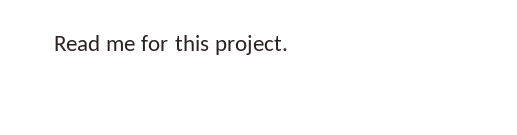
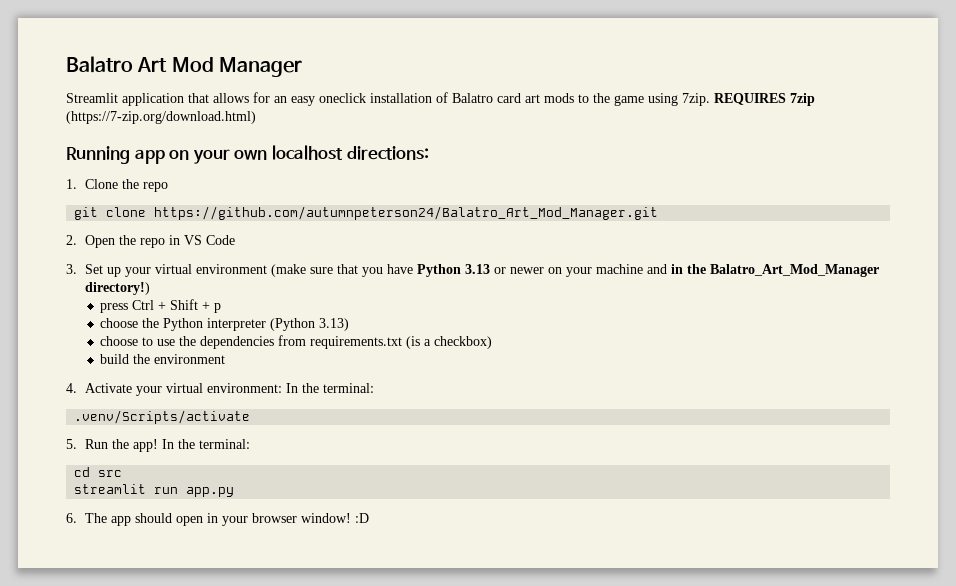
[54,35,288,55] Read me for this project. -> [66,56,302,77] [66,92,815,106] [66,111,256,124] [66,145,429,164] [66,179,168,192] [74,206,659,220] [66,235,235,248] [66,264,879,277] [84,282,150,295] [100,299,222,313] [100,318,350,331] [100,335,493,349] [100,354,226,364] [66,383,374,396] [74,410,251,424] [66,439,250,452] [74,467,123,477] [74,484,235,497] [66,513,369,526] Balatro Art Mod Manager // Streamlit application that allows for an easy oneclick installation of Balatro card art mods to the game using 7zip. REQUIRES 7zip (https://7-zip.org/download.html) // Running app on your own localhost directions: // 1. Clone the repo // git clone https://github.com/autumnpeterson24/Balatro_Art_Mod_Manager.git // 2. Open the repo in VS Code // 3. Set up your virtual environment (make sure that you have Python 3.13 or newer on your machine and in the Balatro_Art_Mod_Manager directory!) // press Ctrl + Shift + p // choose the Python interpreter (Python 3.13) // choose to use the dependencies from requirements.txt (is a checkbox) // build the environment // 4. Activate your virtual environment: In the terminal: // .venv/Scripts/activate // 5. Run the app! In the terminal: // cd src // streamlit run app.py // 6. The app should open in your browser window! :D

